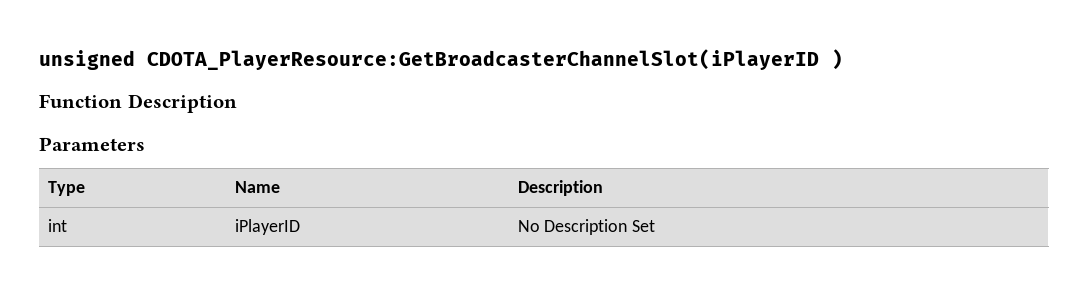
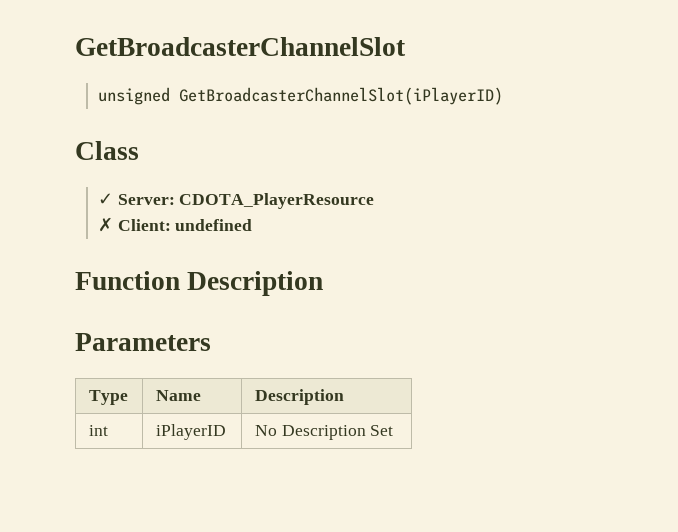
[39,49,843,70] unsigned CDOTA_PlayerResource:GetBroadcasterChannelSlot(iPlayerID ) -> [75,37,406,56] [97,87,503,105] [75,141,139,160] [97,193,375,209] [97,217,253,232] GetBroadcasterChannelSlot // unsigned GetBroadcasterChannelSlot(iPlayerID) // Class // ✓ Server: CDOTA_PlayerResource // ✗ Client: undefined

